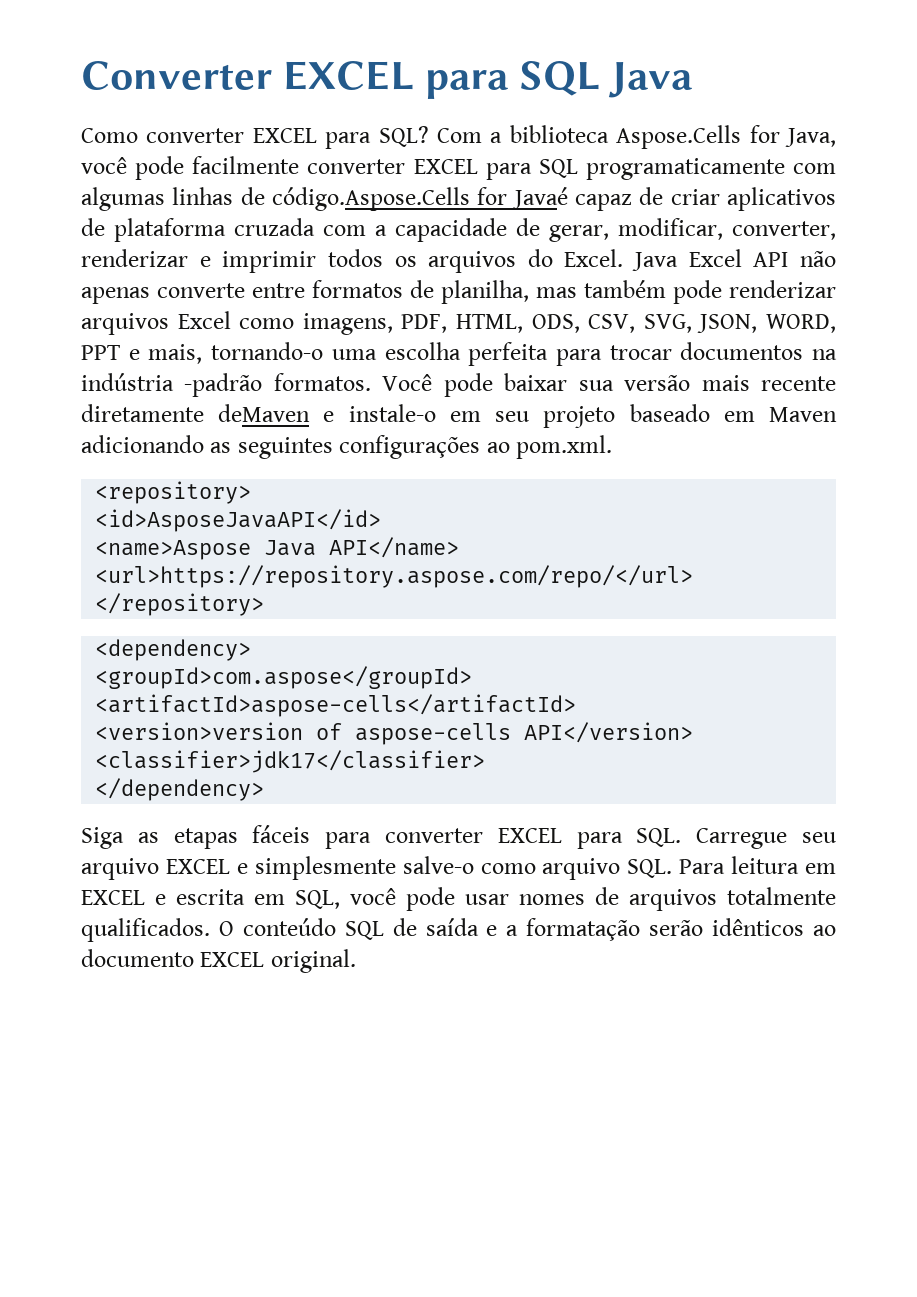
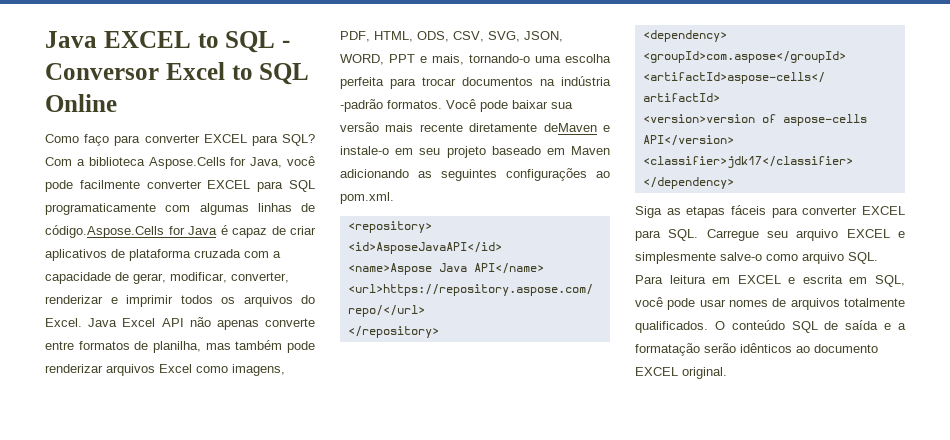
[81,61,693,99] Converter EXCEL para SQL Java -> [45,31,290,53] [45,62,310,85] [45,94,117,112] Java EXCEL to SQL - Conversor Excel to SQL Online
(138, 135) none -> [84,134,141,146] faço para
[511,187,568,209] Javaé -> [188,225,228,235] Java é

